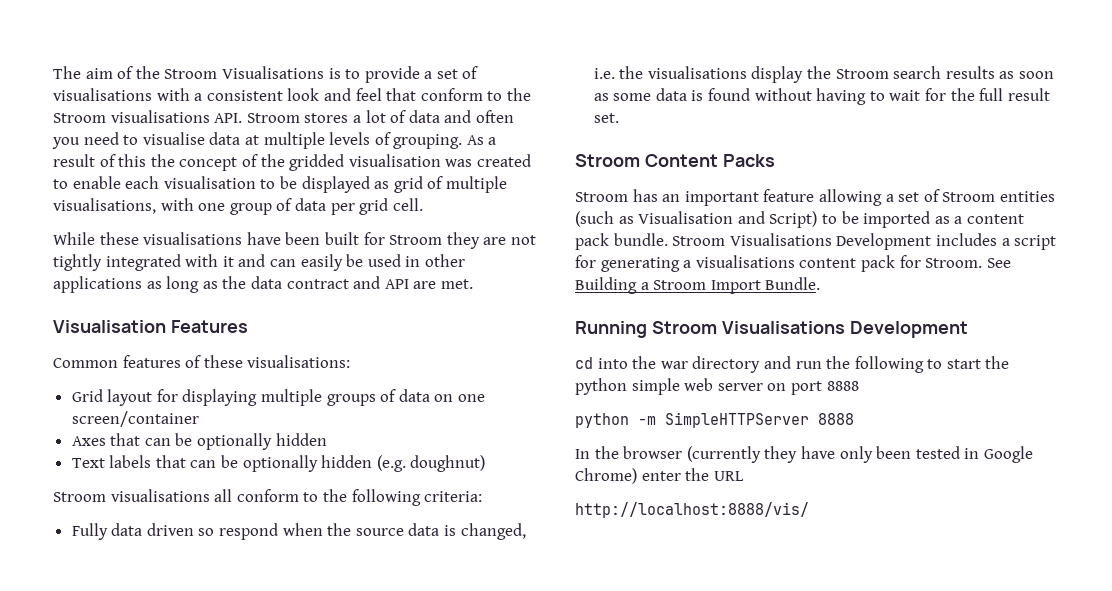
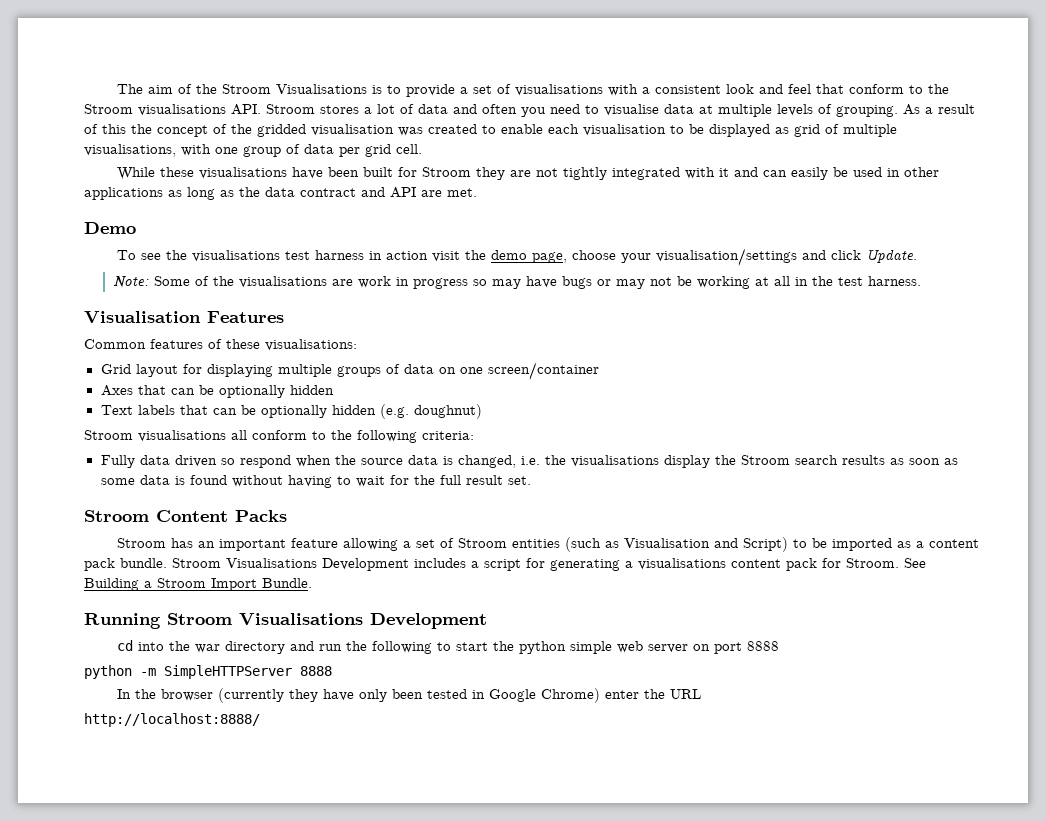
(473, 284) none -> [84,222,136,234] [116,248,917,266] [113,276,922,289] // Demo // To see the visualisations test harness in action visit the demo page, choose your visualisation/settings and click Update. // Note: Some of the visualisations are work in progress so may have bugs or may not be working at all in the test harness.
[575,502,809,518] http://localhost:8888/vis/ -> [84,713,260,727] http://localhost:8888/

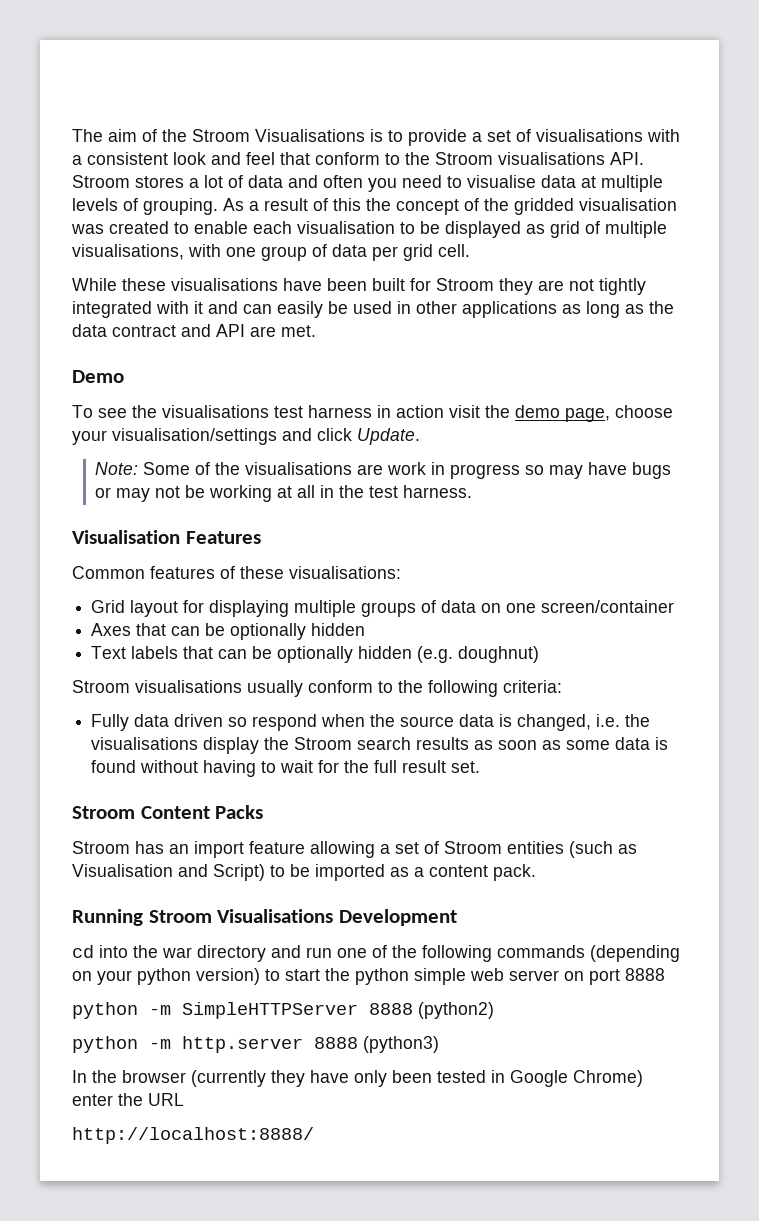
[231,430,247,440] all -> [247,680,303,697] usually
[218,539,286,551] important -> [194,841,244,858] import
[84,558,926,571] [84,578,312,591] pack bundle. Stroom Visualisations Development includes a script for generating a visualisations content pack for Stroom. See Building a Stroom Import Bundle. -> [493,864,536,881] pack.
[345,641,432,654] the following -> [337,945,680,962] [72,968,260,985] one of the following commands (depending on your python version)
(332, 671) none -> [418,1002,494,1019] [72,1036,439,1053] (python2) // python -m http.server 8888 (python3)

